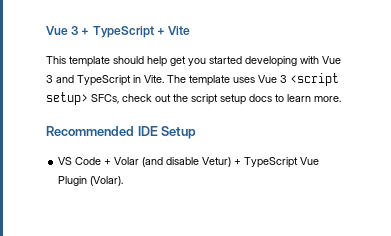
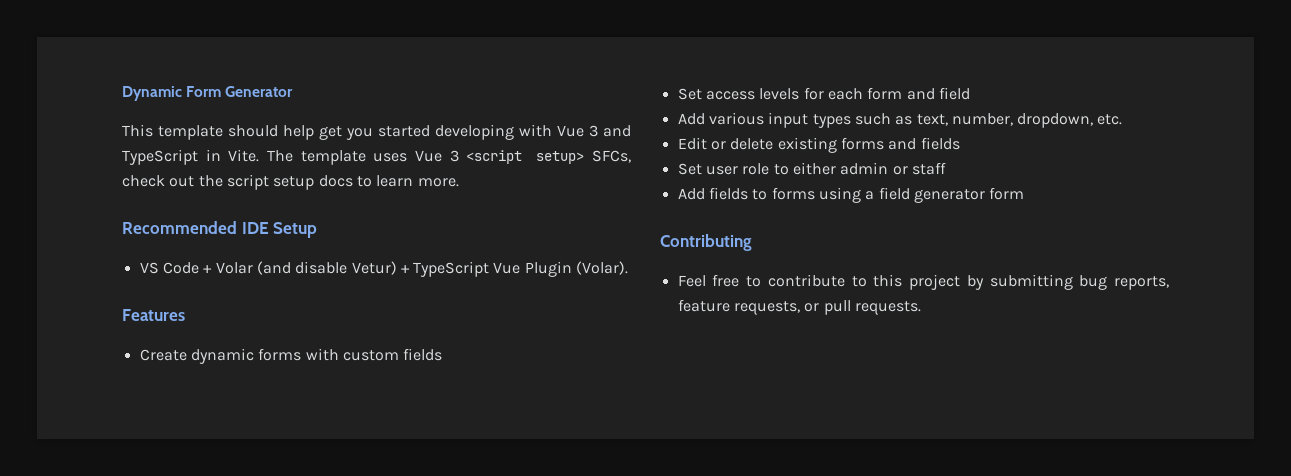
[46,26,191,38] Vue 3 + TypeScript + Vite -> [122,86,294,101] Dynamic Form Generator
(124, 181) none -> [122,309,185,321] [139,348,443,364] [677,87,970,100] [677,112,1123,128] [677,137,960,153] [677,162,946,175] [677,187,1025,203] [660,234,752,251] [677,274,1169,290] [677,299,921,315] // Features // Create dynamic forms with custom fields // Set access levels for each form and field // Add various input types such as text, number, dropdown, etc. // Edit or delete existing forms and fields // Set user role to either admin or staff // Add fields to forms using a field generator form // Contributing // Feel free to contribute to this project by submitting bug reports, feature requests, or pull requests.

